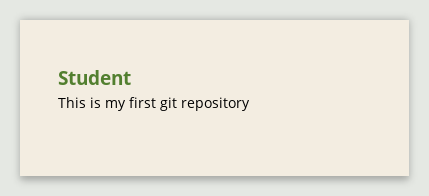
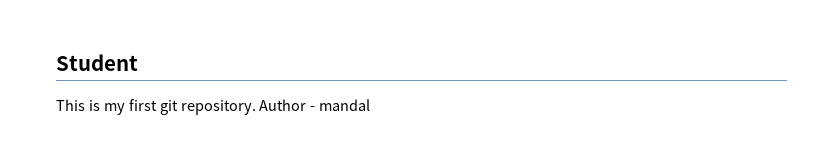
[181,97,250,111] repository -> [180,99,371,115] repository. Author - mandal

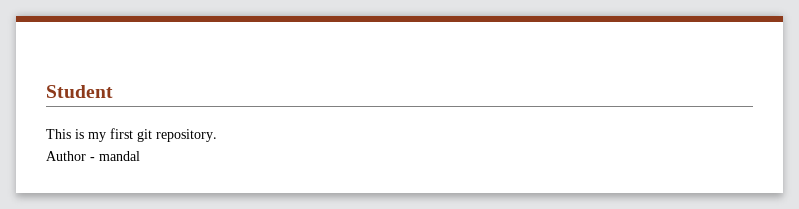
(256, 107) none -> (217, 135) //

